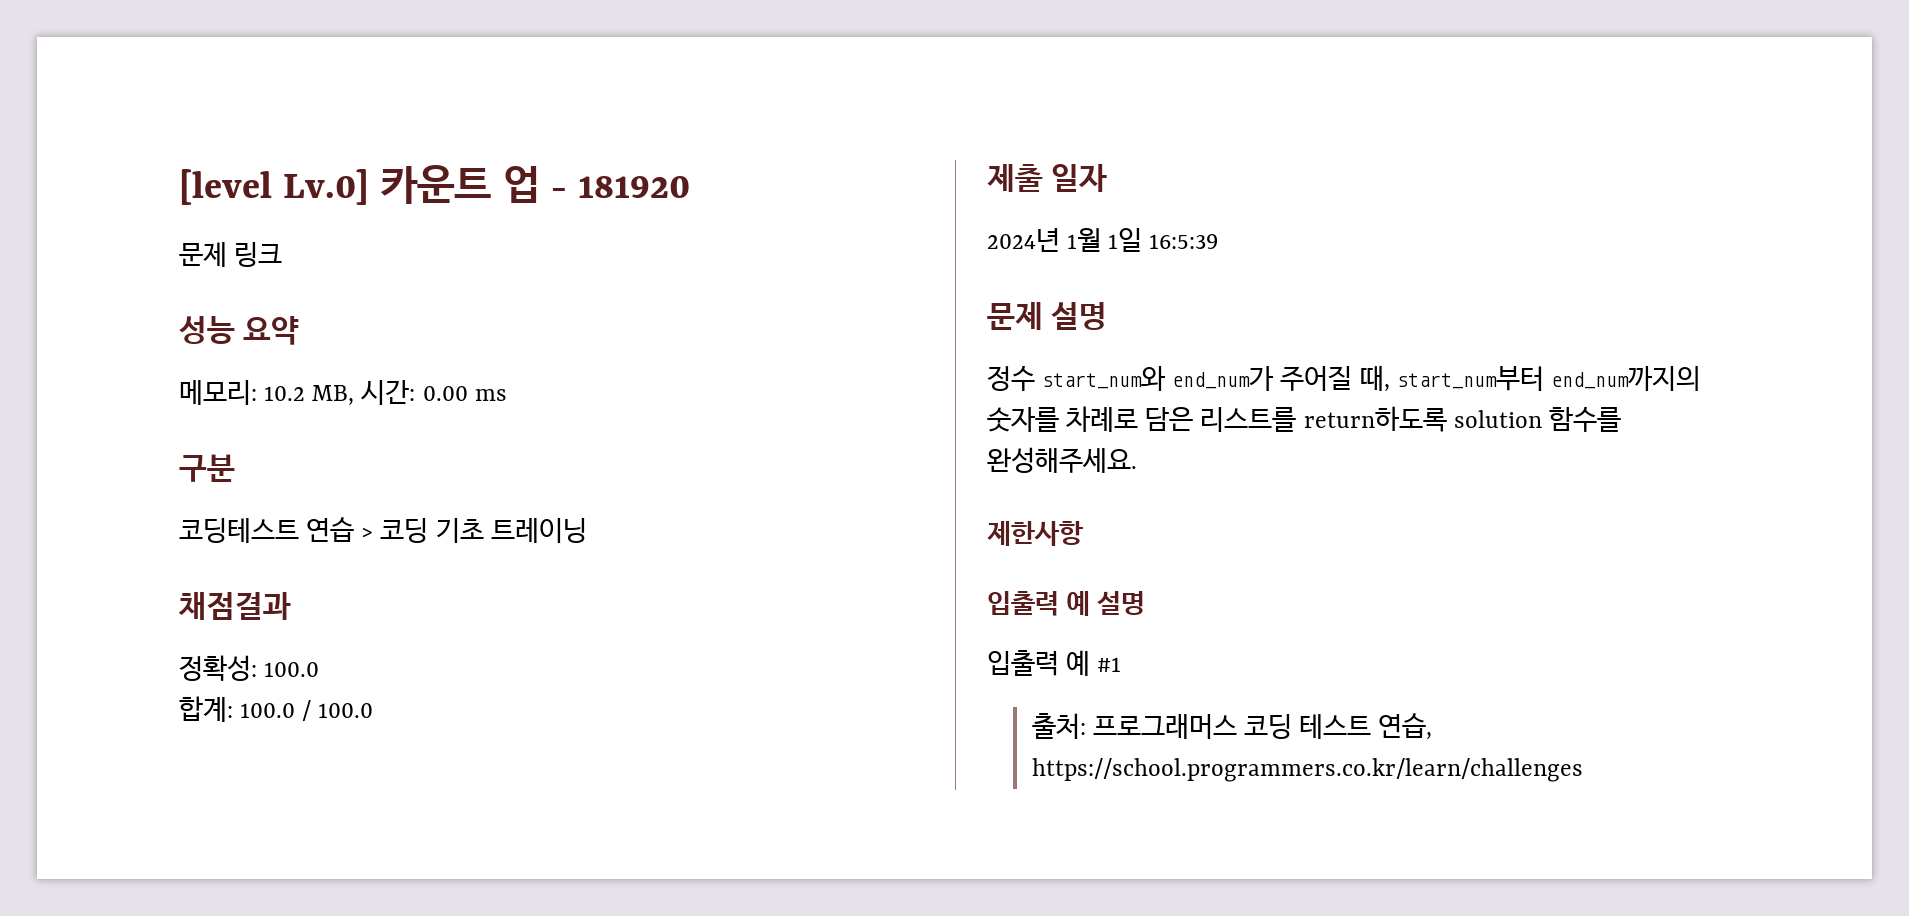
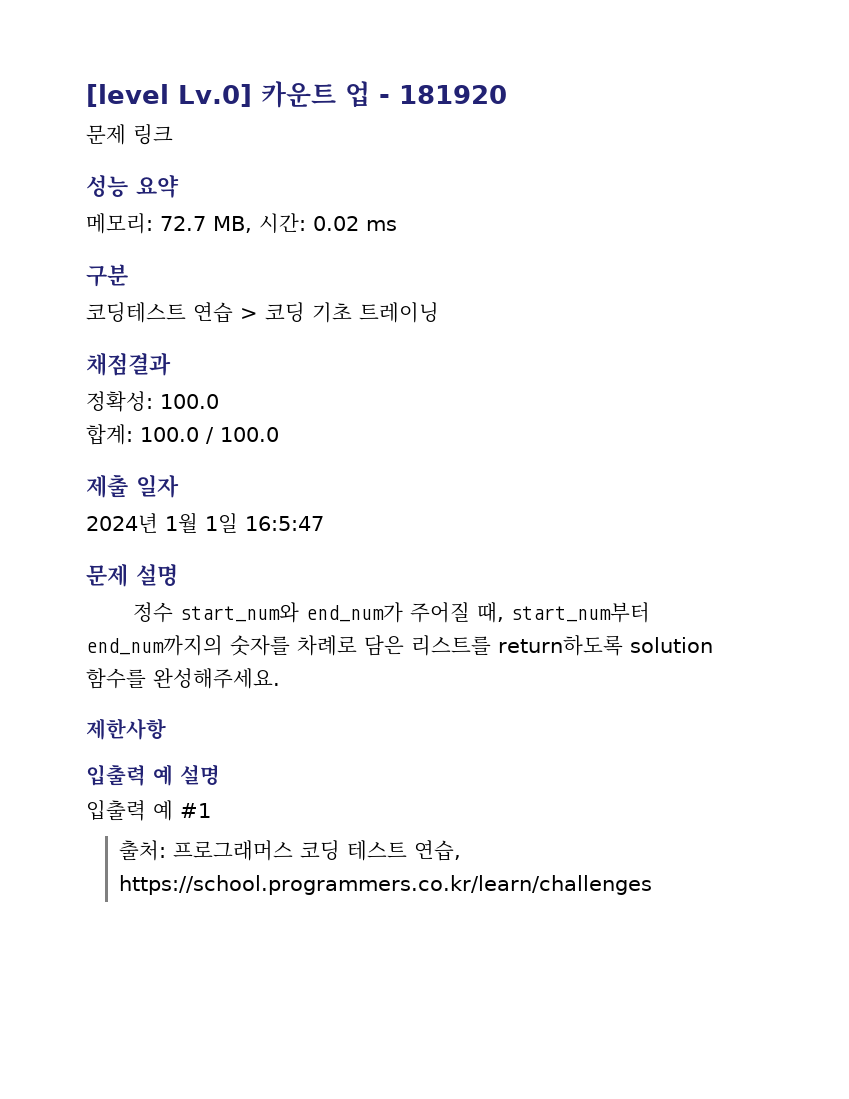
[264,386,306,401] 10.2 -> [160,216,206,231] 72.7
[422,386,468,401] 0.00 -> [313,216,359,231] 0.02
[1149,234,1219,249] 16:5:39 -> [245,516,324,531] 16:5:47

